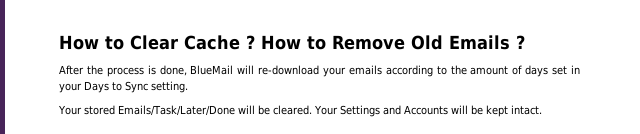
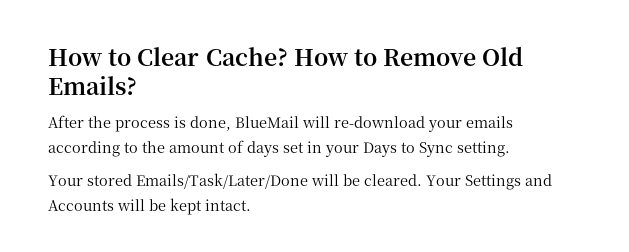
[184,35,255,50] Cache ? -> [205,47,288,66] Cache?
[449,35,525,50] Emails ? -> [48,76,137,95] Emails?

